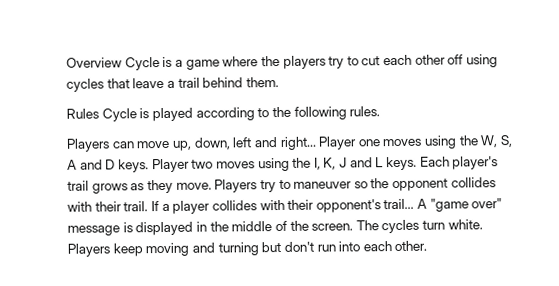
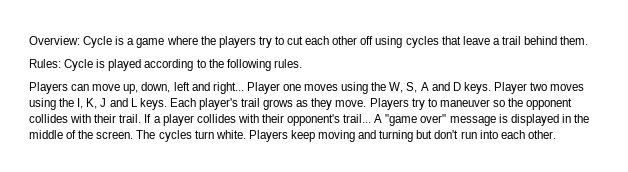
[66,57,122,68] Overview -> [29,36,80,45] Overview:
[66,108,99,119] Rules -> [29,59,61,68] Rules:

